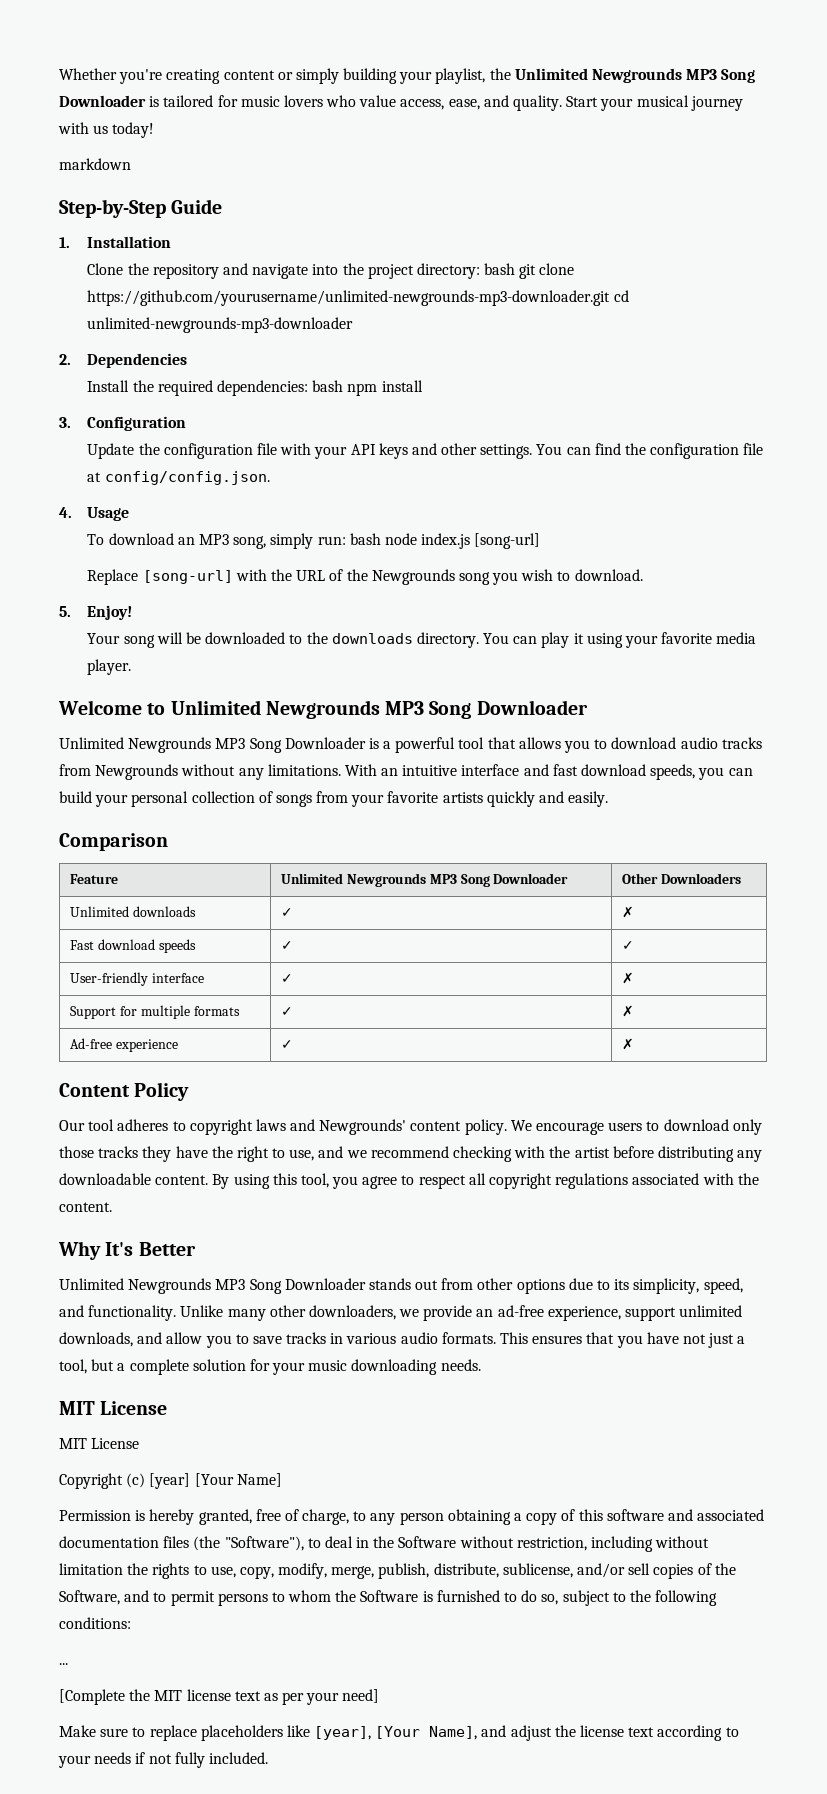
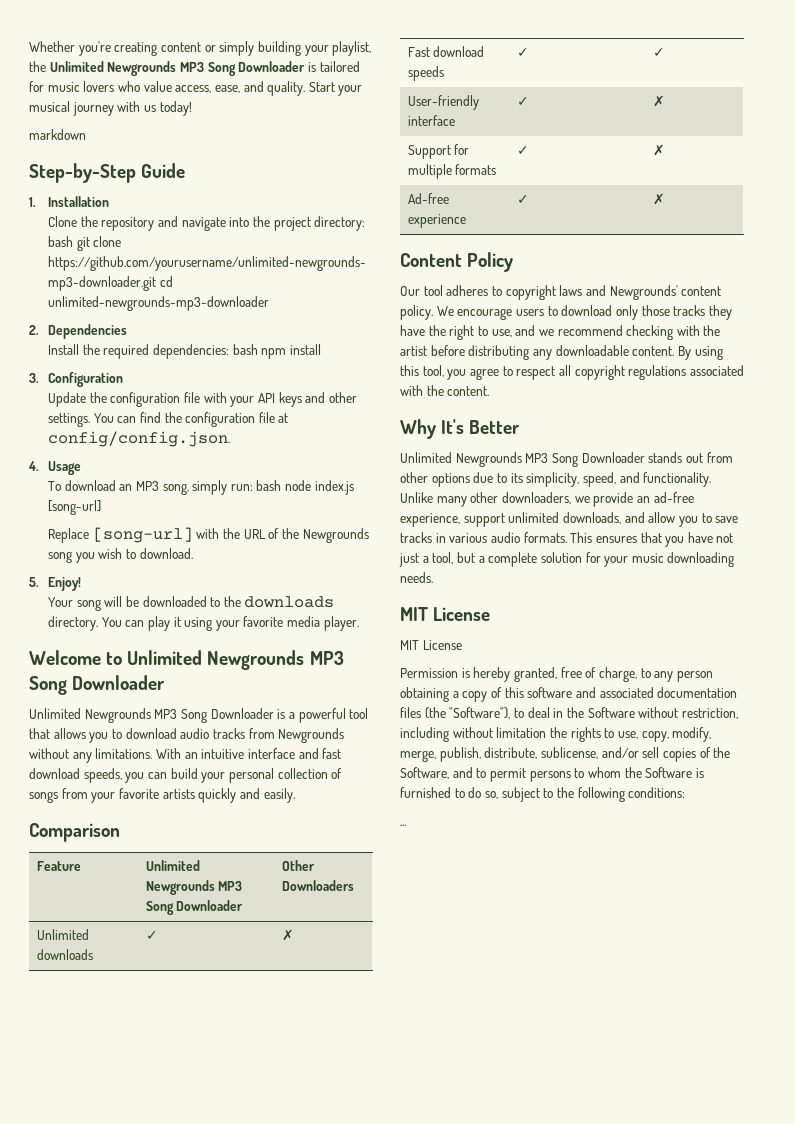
[59,1473,282,1489] // Copyright (c) [year] [Your Name] -> (462, 645) none
[59,1689,380,1705] [59,1725,739,1741] [58,1752,268,1768] // [Complete the MIT license text as per your need] // Make sure to replace placeholders like [year], [Your Name], and adjust the license text according to your needs if not fully included. -> (406, 825) none

